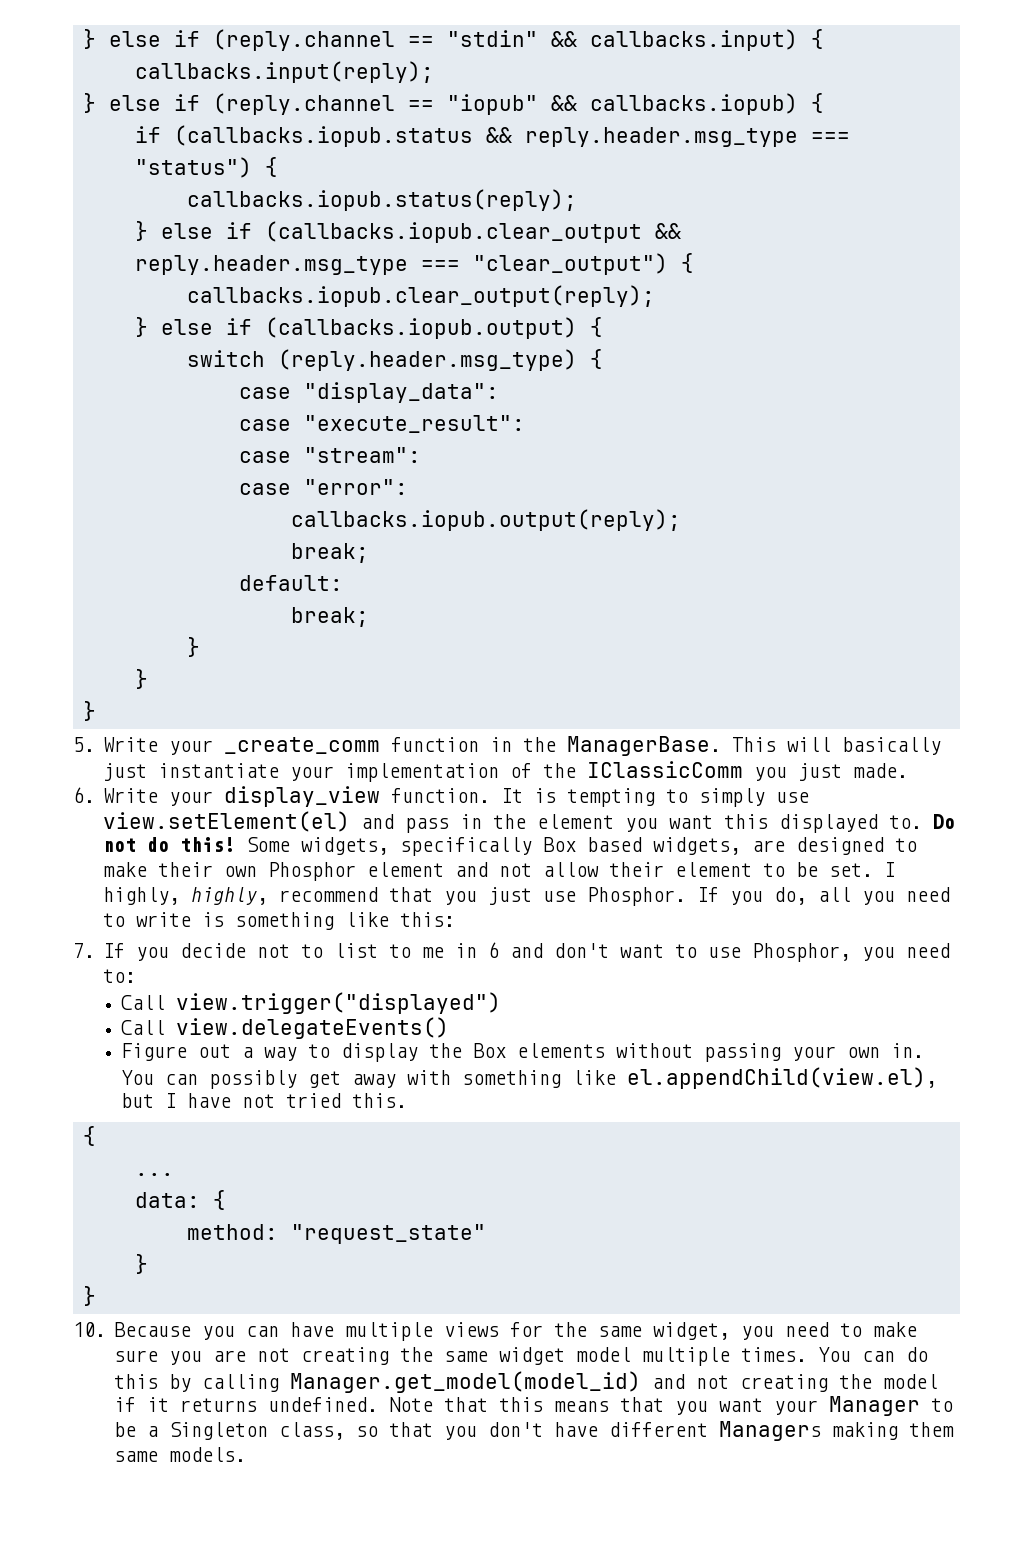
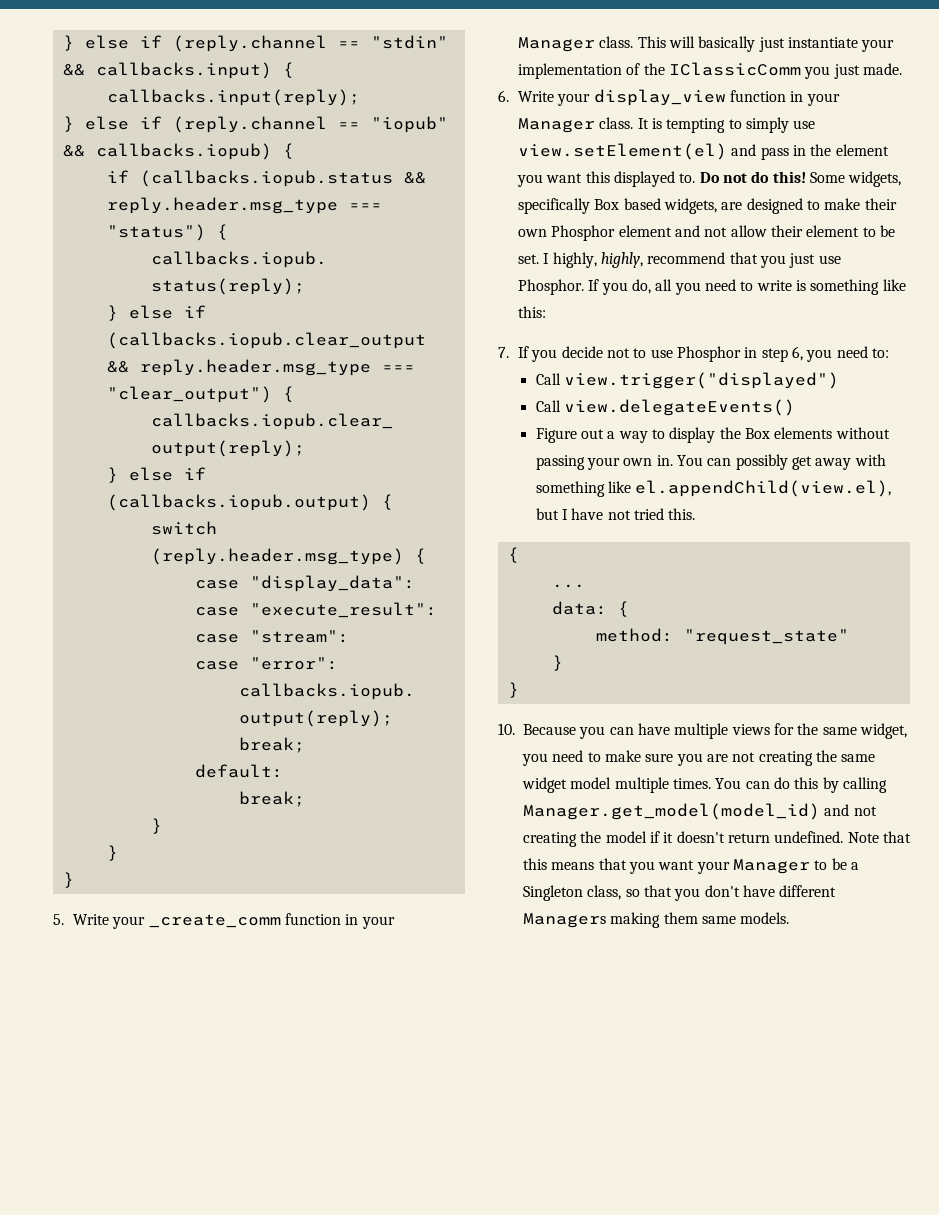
[523,736,722,756] the ManagerBase. -> [361,916,395,929] [518,36,634,52] your Manager class.
[391,788,491,803] function. -> [730,90,840,106] [518,117,634,133] function in your Manager class.
[334,942,852,962] list to me in 6 and don't want to use Phosphor, -> [650,346,803,362] use Phosphor in step 6,
[180,1398,258,1412] returns -> [676,831,770,843] doesn't return

